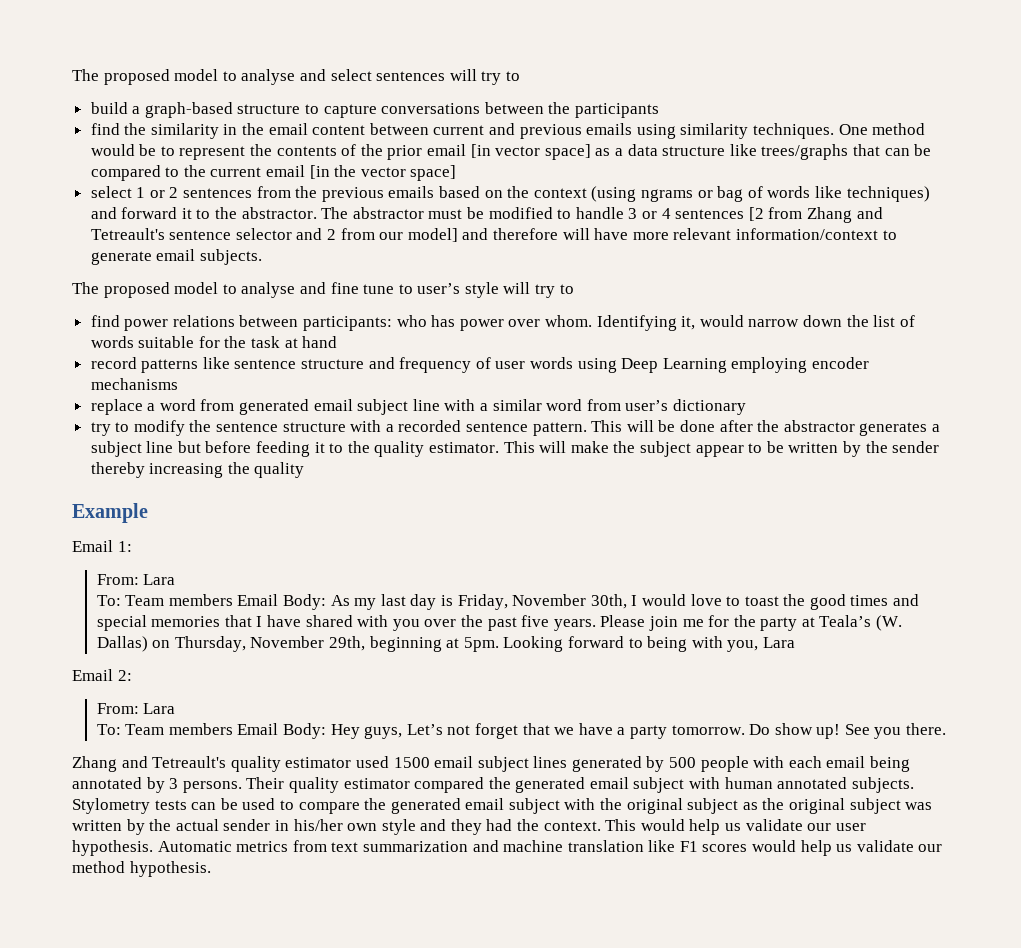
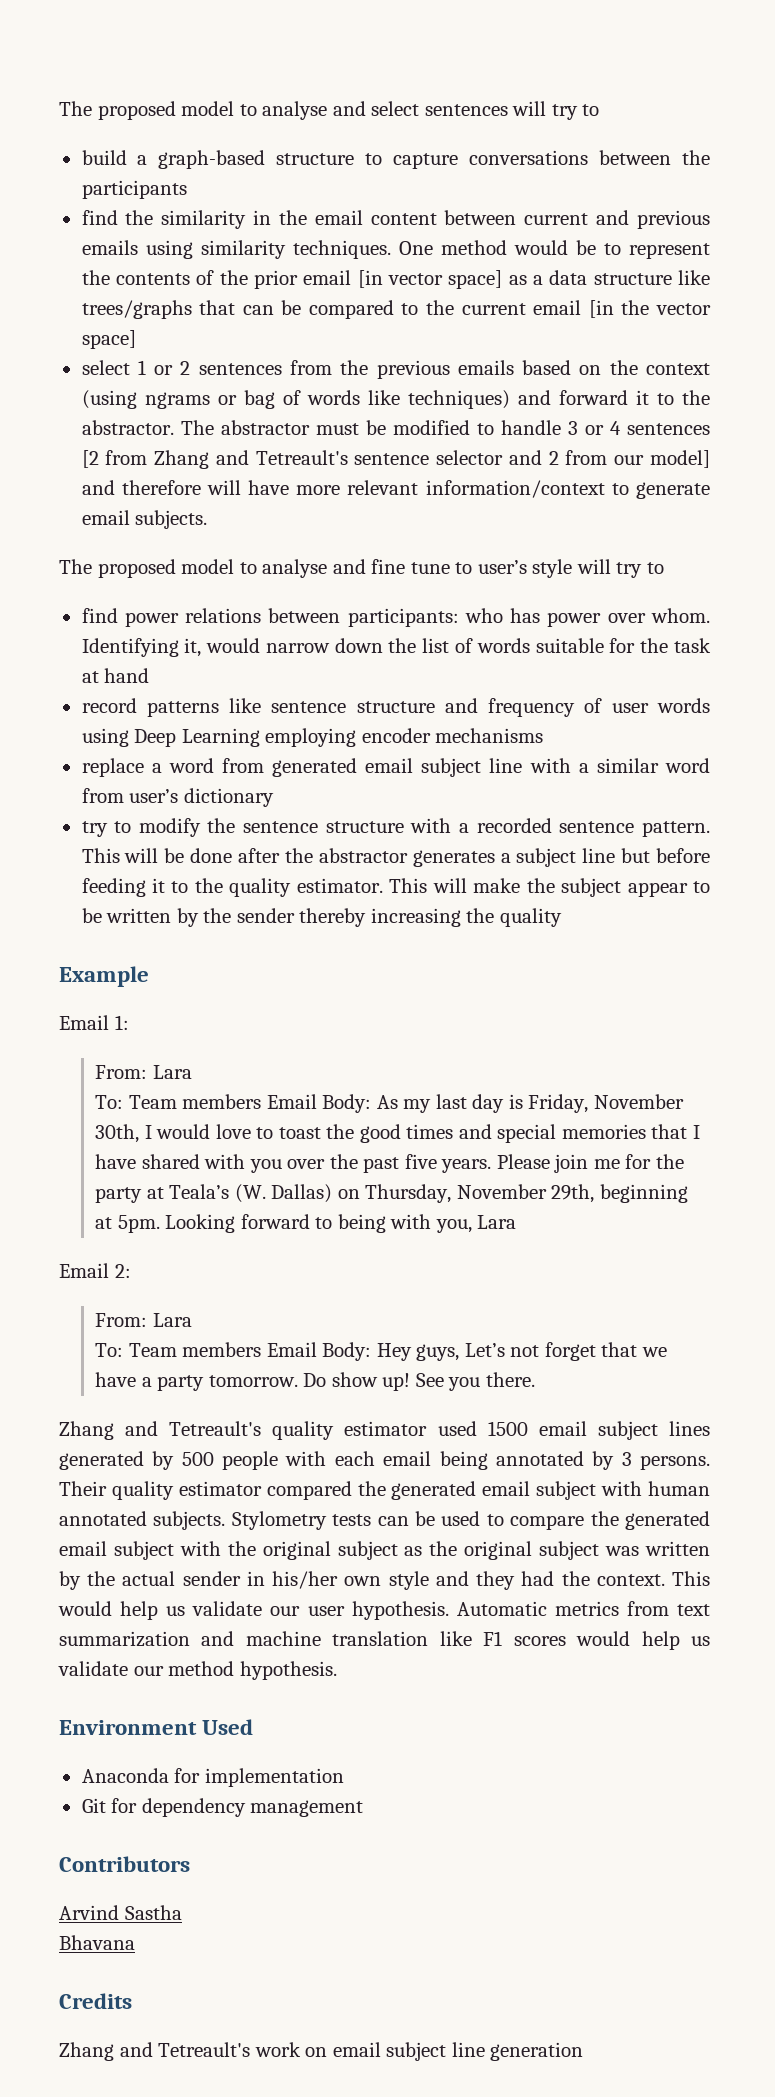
(211, 869) none -> [59,1719,254,1735] [81,1768,344,1787] [81,1798,364,1817] [59,1856,190,1872] [59,1905,182,1920] [59,1935,135,1950] [59,1993,132,2009] [59,2042,584,2061] // Environment Used // Anaconda for implementation // Git for dependency management // Contributors // Arvind Sastha // Bhavana // Credits // Zhang and Tetreault's work on email subject line generation

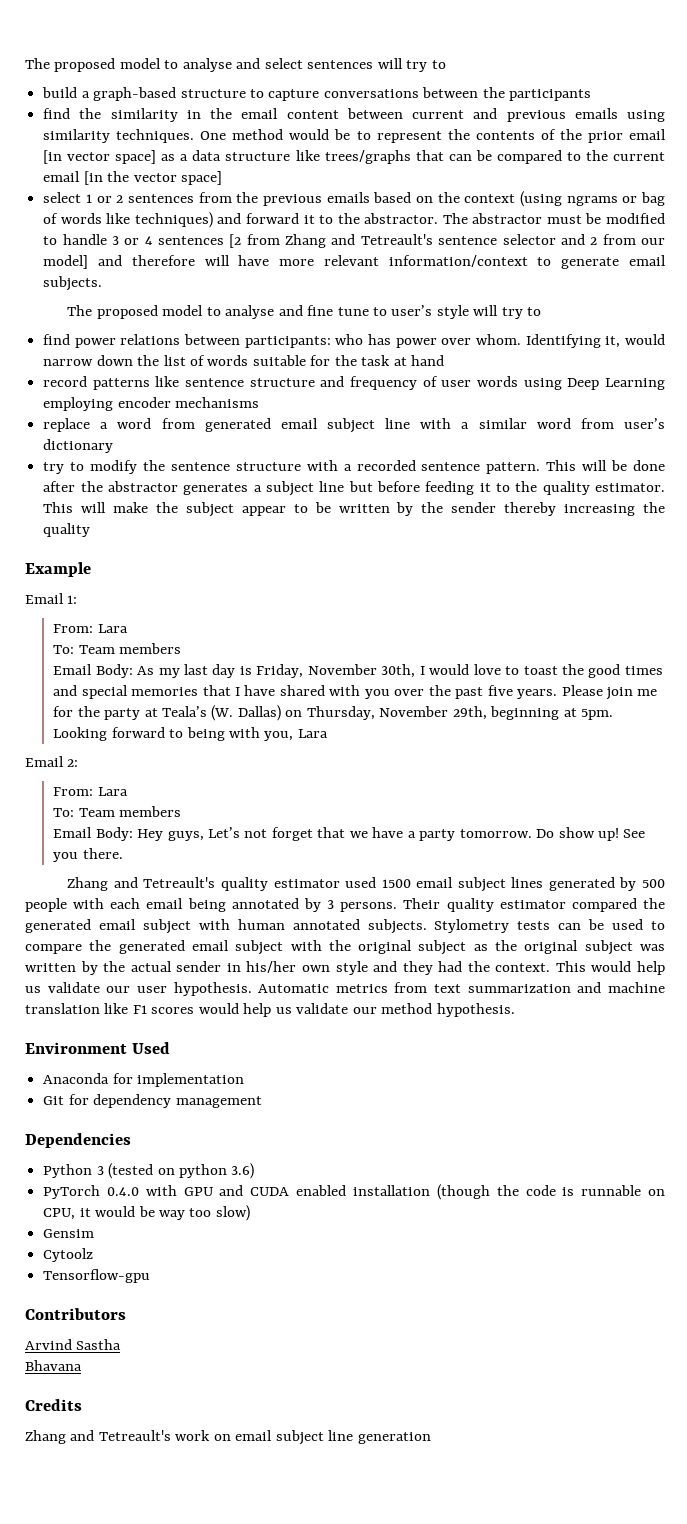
(262, 1101) none -> (182, 648) //
(262, 1349) none -> (182, 811) //
(364, 1808) none -> [25,1133,131,1148] [43,1163,255,1179] [43,1184,666,1200] [43,1205,250,1221] [43,1229,95,1238] [43,1248,94,1262] [43,1269,151,1283] // Dependencies // Python 3 (tested on python 3.6) // PyTorch 0.4.0 with GPU and CUDA enabled installation (though the code is runnable on CPU, it would be way too slow) // Gensim // Cytoolz // Tensorflow-gpu

